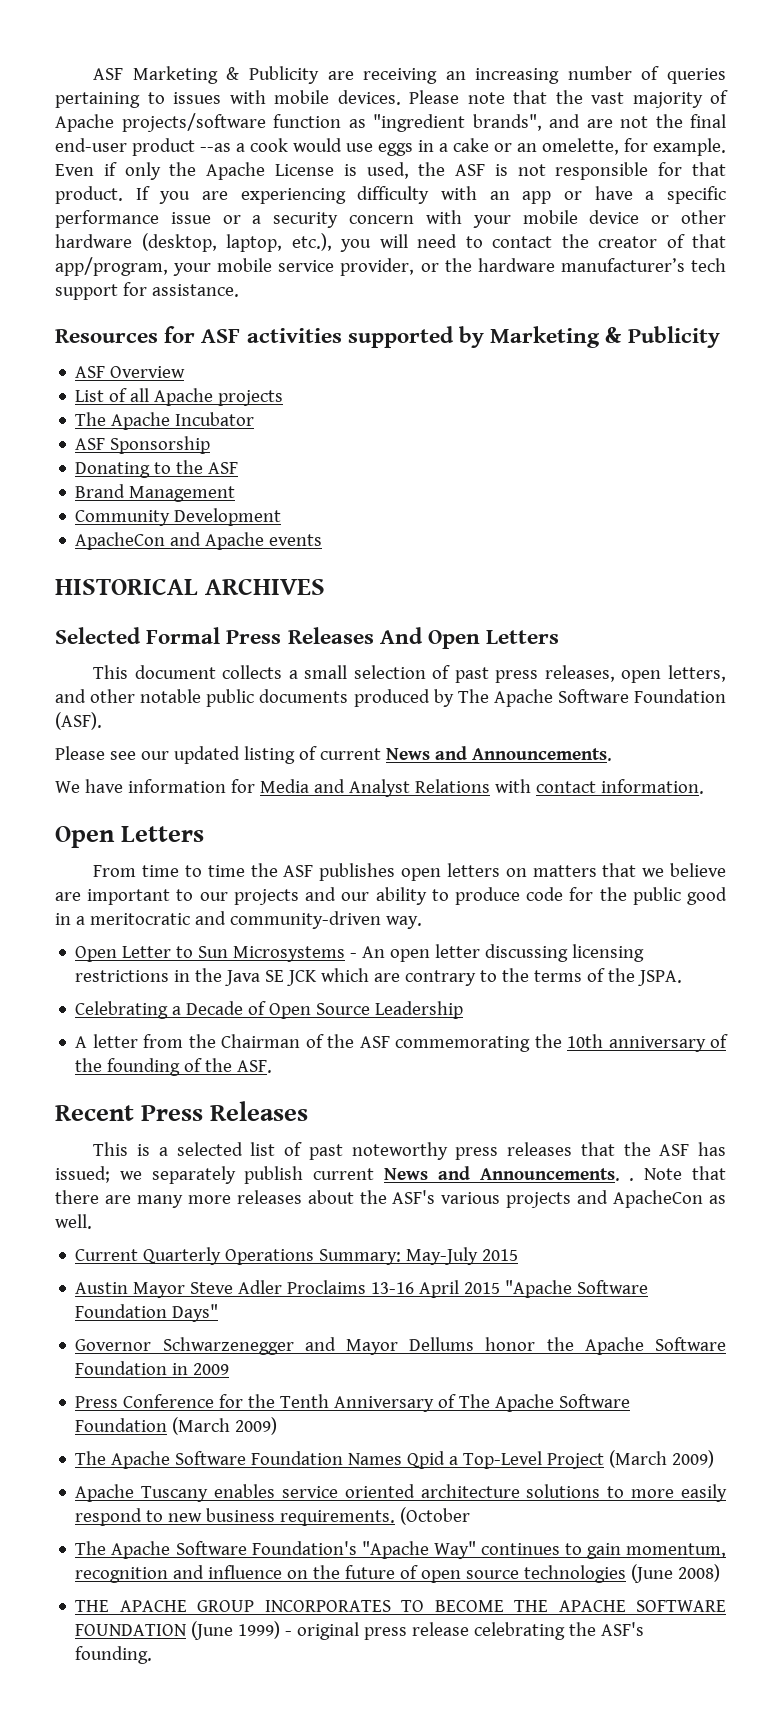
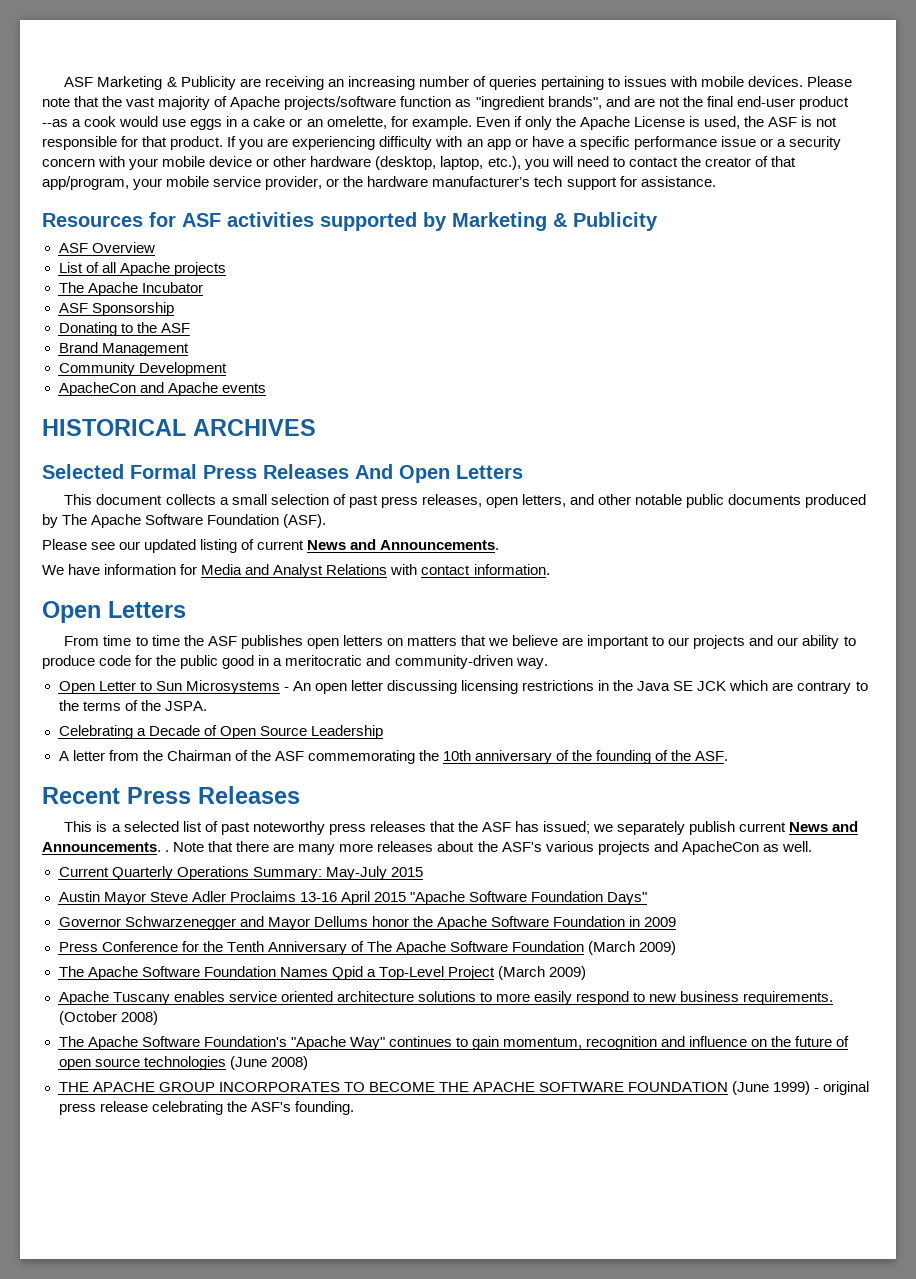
(471, 1516) none -> [120,1011,158,1025] 2008)

